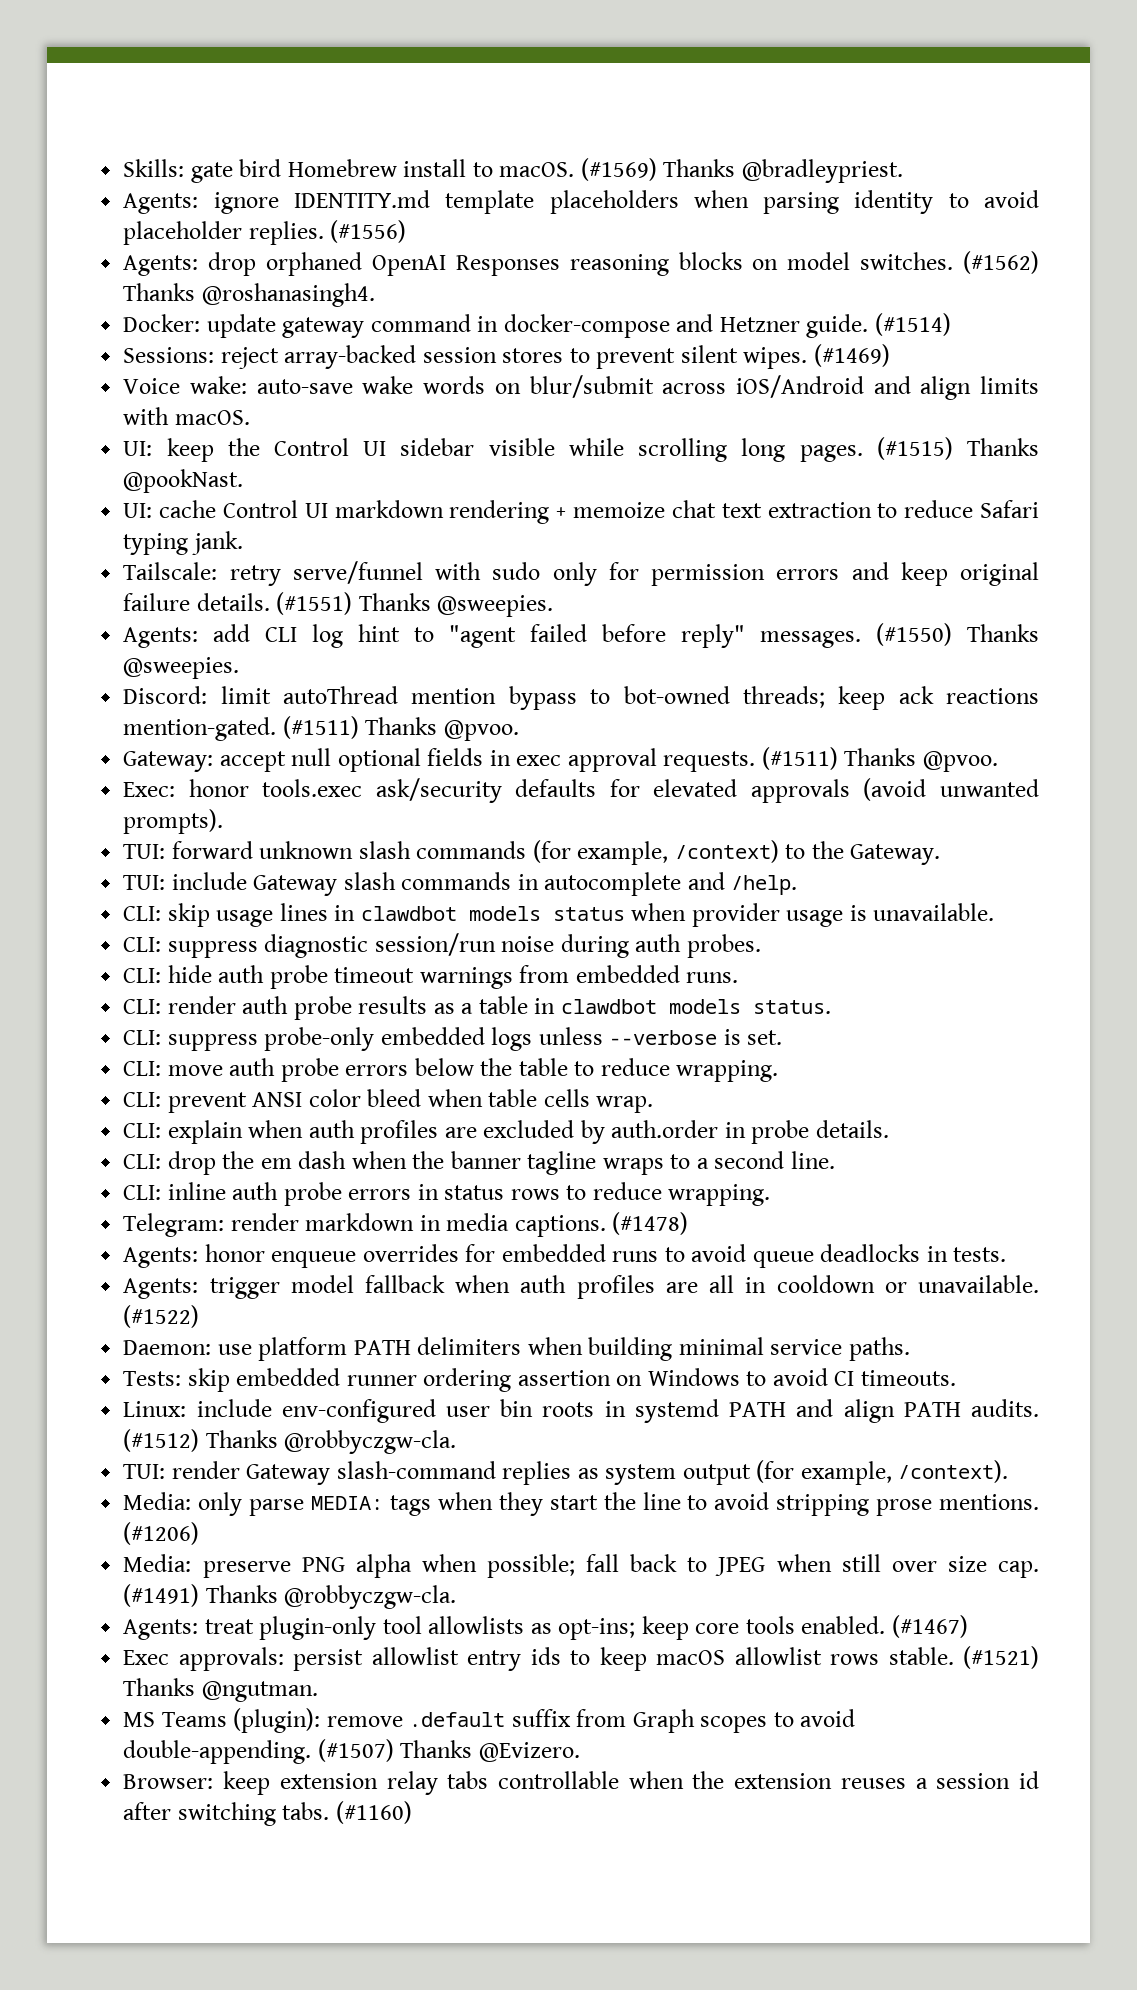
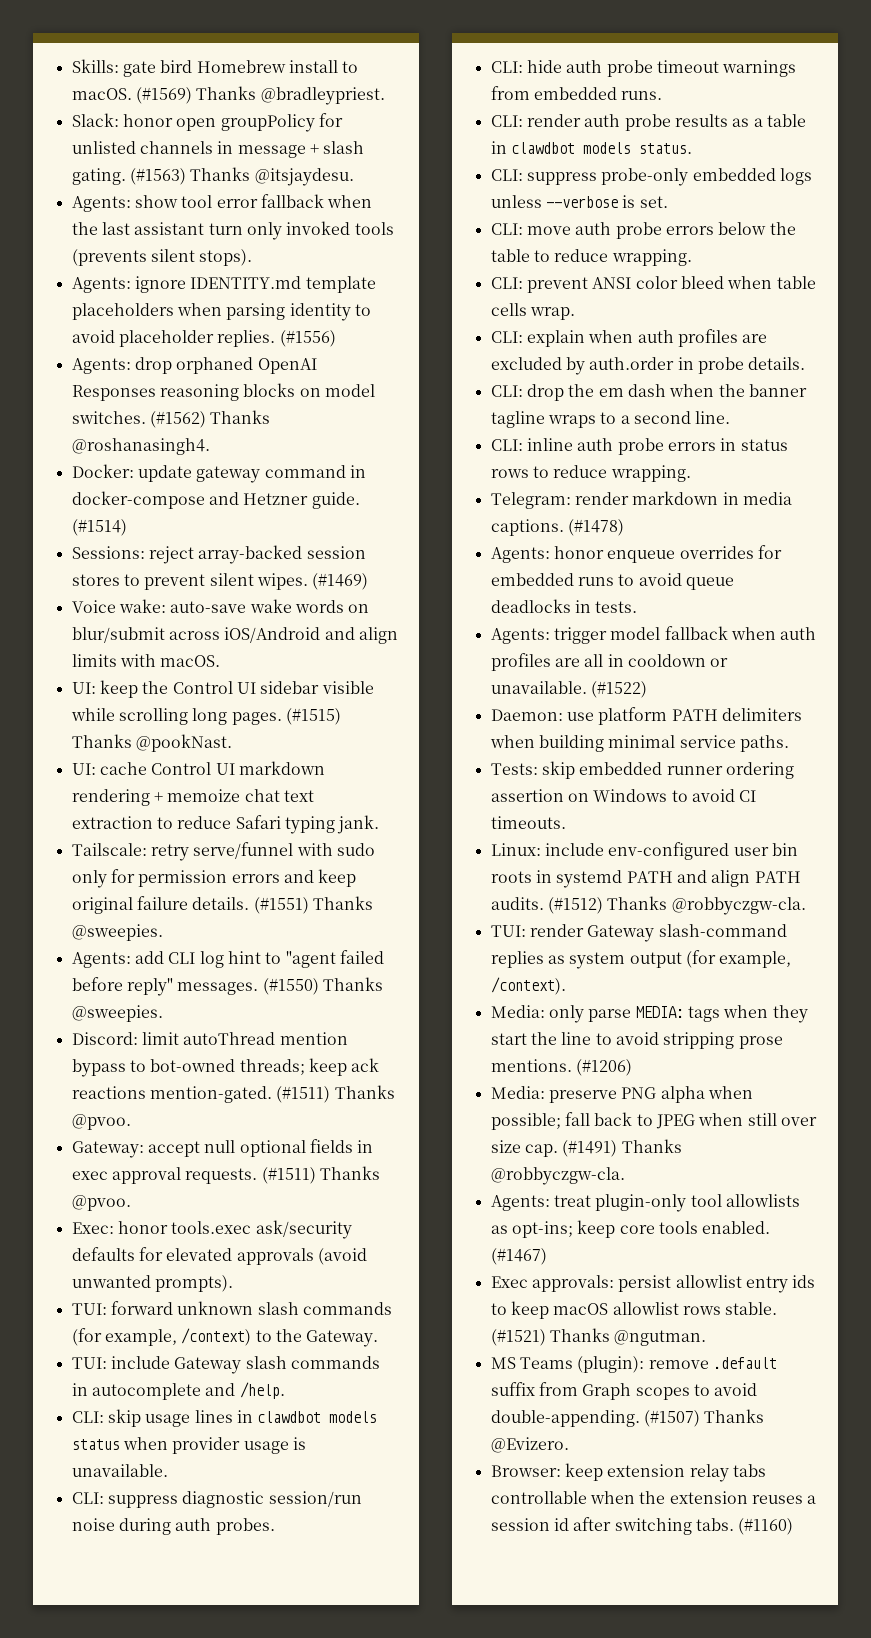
(903, 171) none -> [71,113,343,132] [71,141,365,158] [71,167,354,186] [71,194,373,212] [71,221,394,240] [71,249,253,266] // Slack: honor open groupPolicy for unlisted channels in message + slash gating. (#1563) Thanks @itsjaydesu. // Agents: show tool error fallback when the last assistant turn only invoked tools (prevents silent stops).

